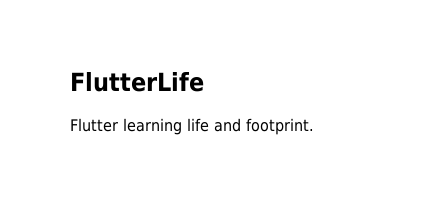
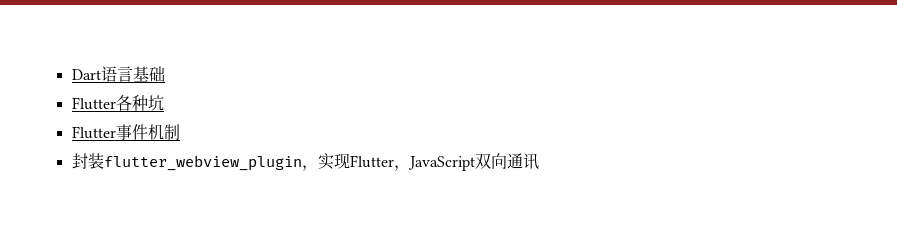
[70,72,204,92] [70,118,314,135] FlutterLife // Flutter learning life and footprint. -> [71,66,165,82] [71,95,164,111] [71,124,180,140] [71,153,539,171] Dart语言基础 // Flutter各种坑 // Flutter事件机制 // 封装flutter_webview_plugin，实现Flutter，JavaScript双向通讯

